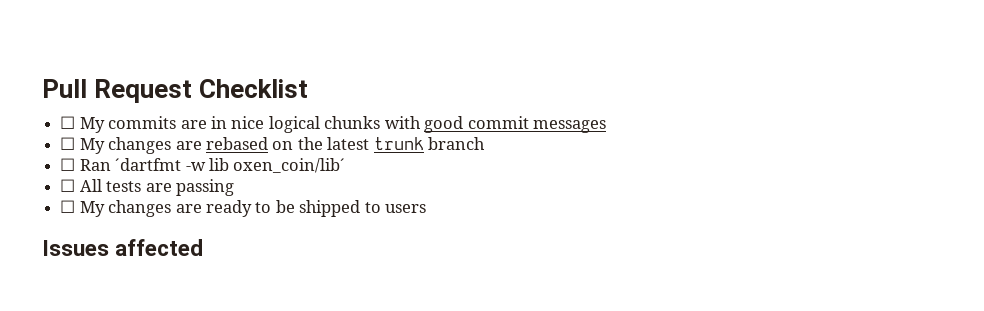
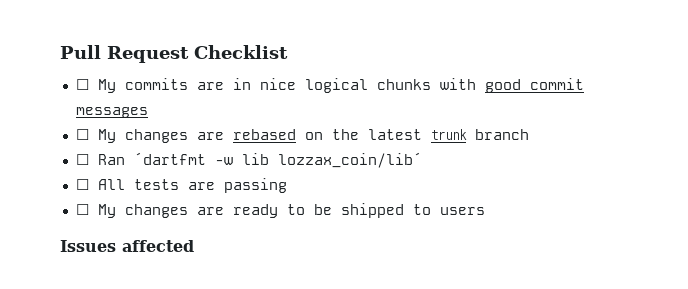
[233,158,346,173] oxen_coin/lib´ -> [277,152,422,168] lozzax_coin/lib´

